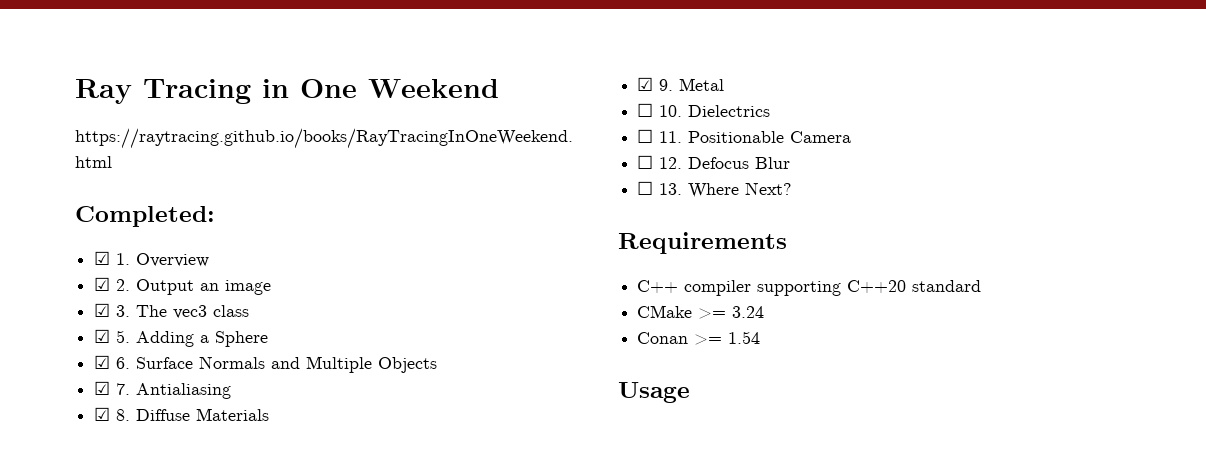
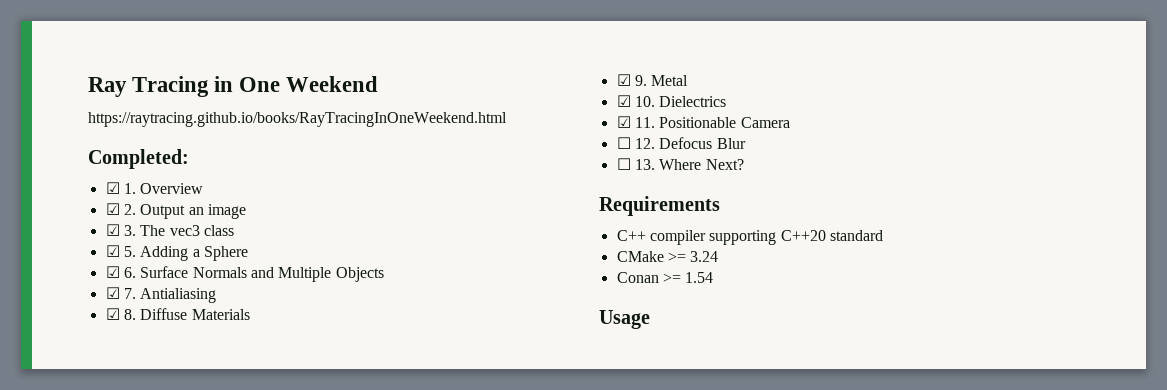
[637,103,654,117] ☐ -> [616,95,631,107] ☑
[637,129,654,143] ☐ -> [616,116,631,128] ☑

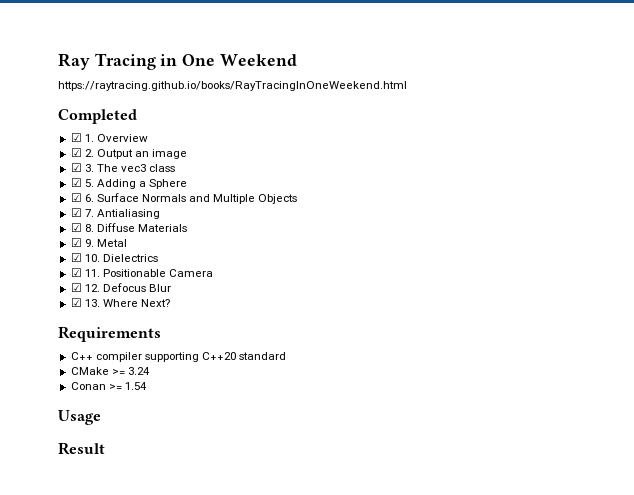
[88,149,189,169] Completed: -> [58,109,137,124] Completed
[616,137,631,149] ☐ -> [70,283,82,292] ☑
[616,158,631,170] ☐ -> [70,298,82,307] ☑
(650, 319) none -> [58,442,105,455] // Result

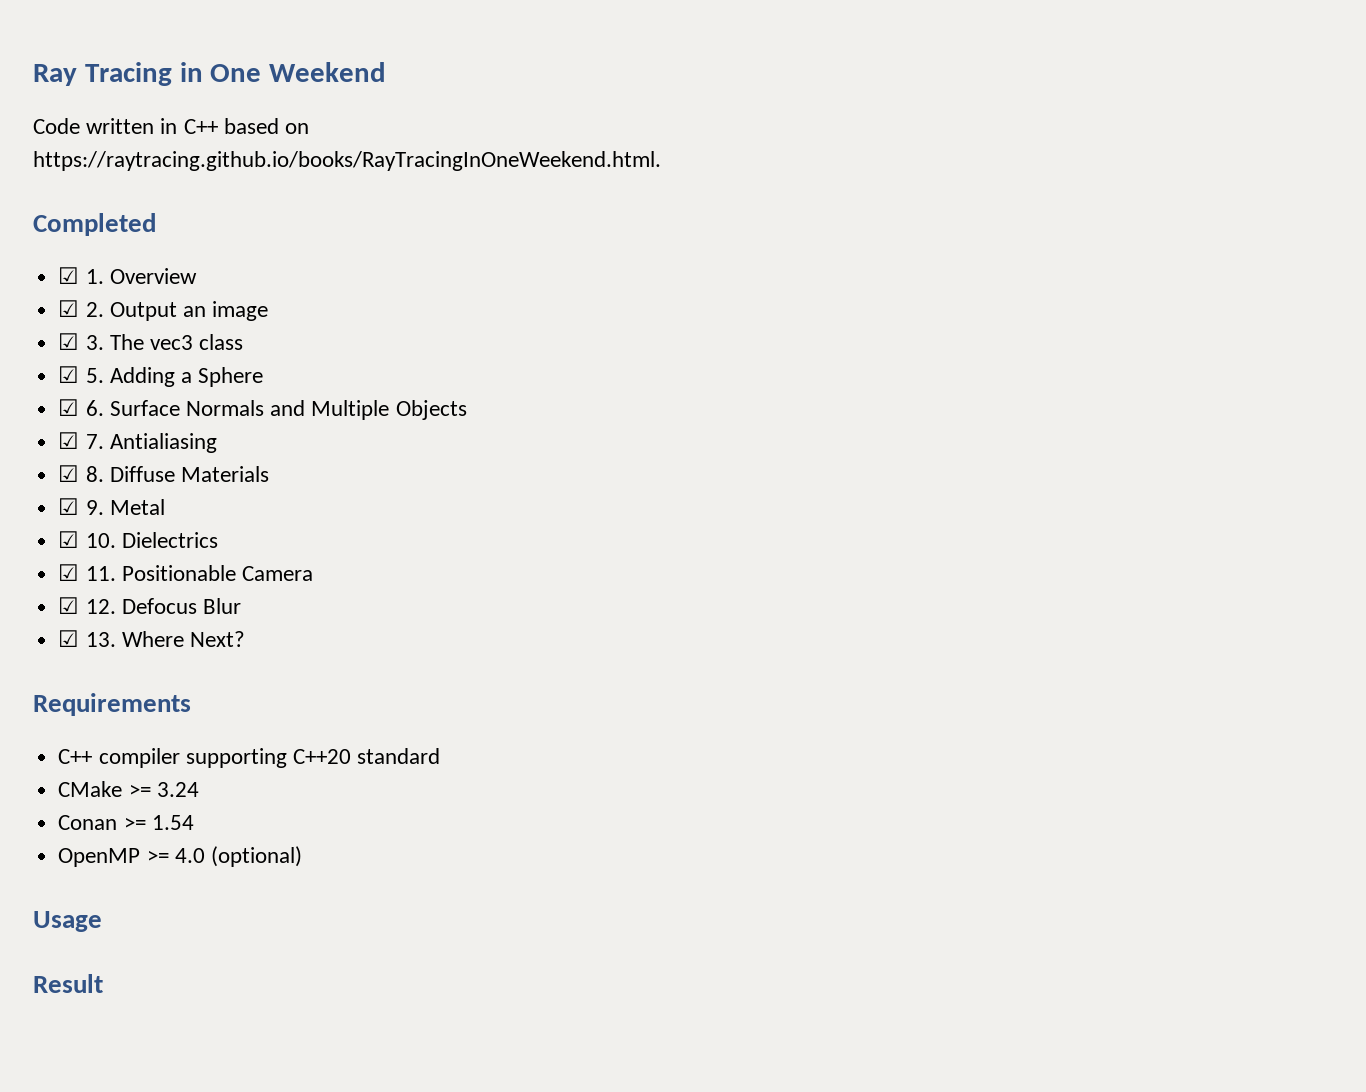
[58,81,407,91] https://raytracing.github.io/books/RayTracingInOneWeekend.html -> [33,118,310,134] [33,151,661,171] Code written in C++ based on // https://raytracing.github.io/books/RayTracingInOneWeekend.html.
(147, 386) none -> [58,846,302,867] // OpenMP >= 4.0 (optional)

